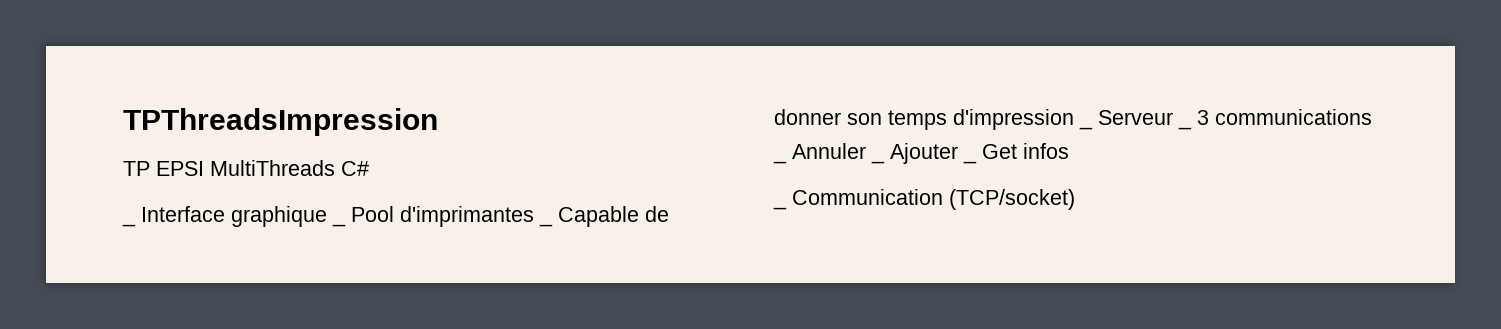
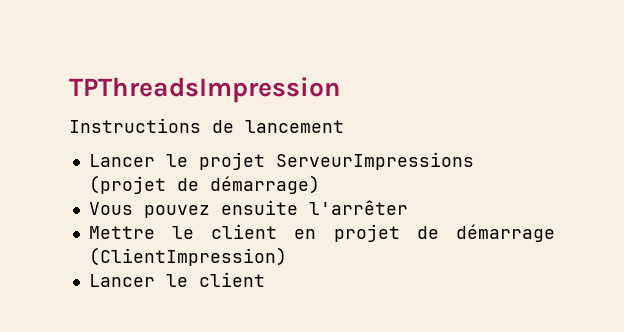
[123,160,369,176] [122,222,136,227] [141,206,346,227] [351,206,669,227] [774,109,1093,130] [1098,110,1173,125] [1178,125,1192,130] [1197,109,1372,125] [773,159,787,164] [792,143,866,159] [871,143,977,164] [982,143,1069,159] [773,205,787,210] [792,189,1075,210] TP EPSI MultiThreads C# // _ Interface graphique _ Pool d'imprimantes _ Capable de donner son temps d'impression _ Serveur _ 3 communications _ Annuler _ Ajouter _ Get infos // _ Communication (TCP/socket) -> [69,118,344,133] [88,152,474,170] [88,175,320,194] [88,200,408,218] [88,224,555,242] [88,247,287,266] [88,272,265,287] Instructions de lancement // Lancer le projet ServeurImpressions (projet de démarrage) // Vous pouvez ensuite l'arrêter // Mettre le client en projet de démarrage (ClientImpression) // Lancer le client

